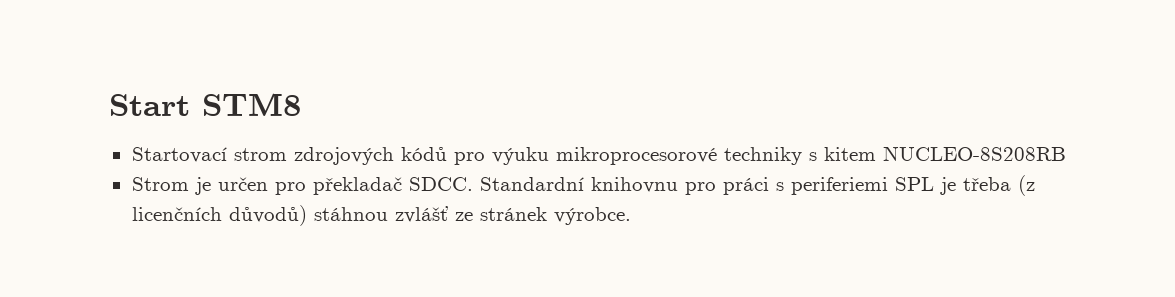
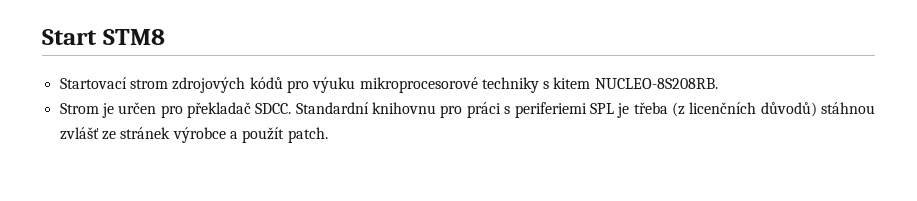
[882,146,1066,161] NUCLEO-8S208RB -> [594,78,718,89] NUCLEO-8S208RB.
[553,207,631,225] výrobce. -> [172,127,328,143] výrobce a použít patch.

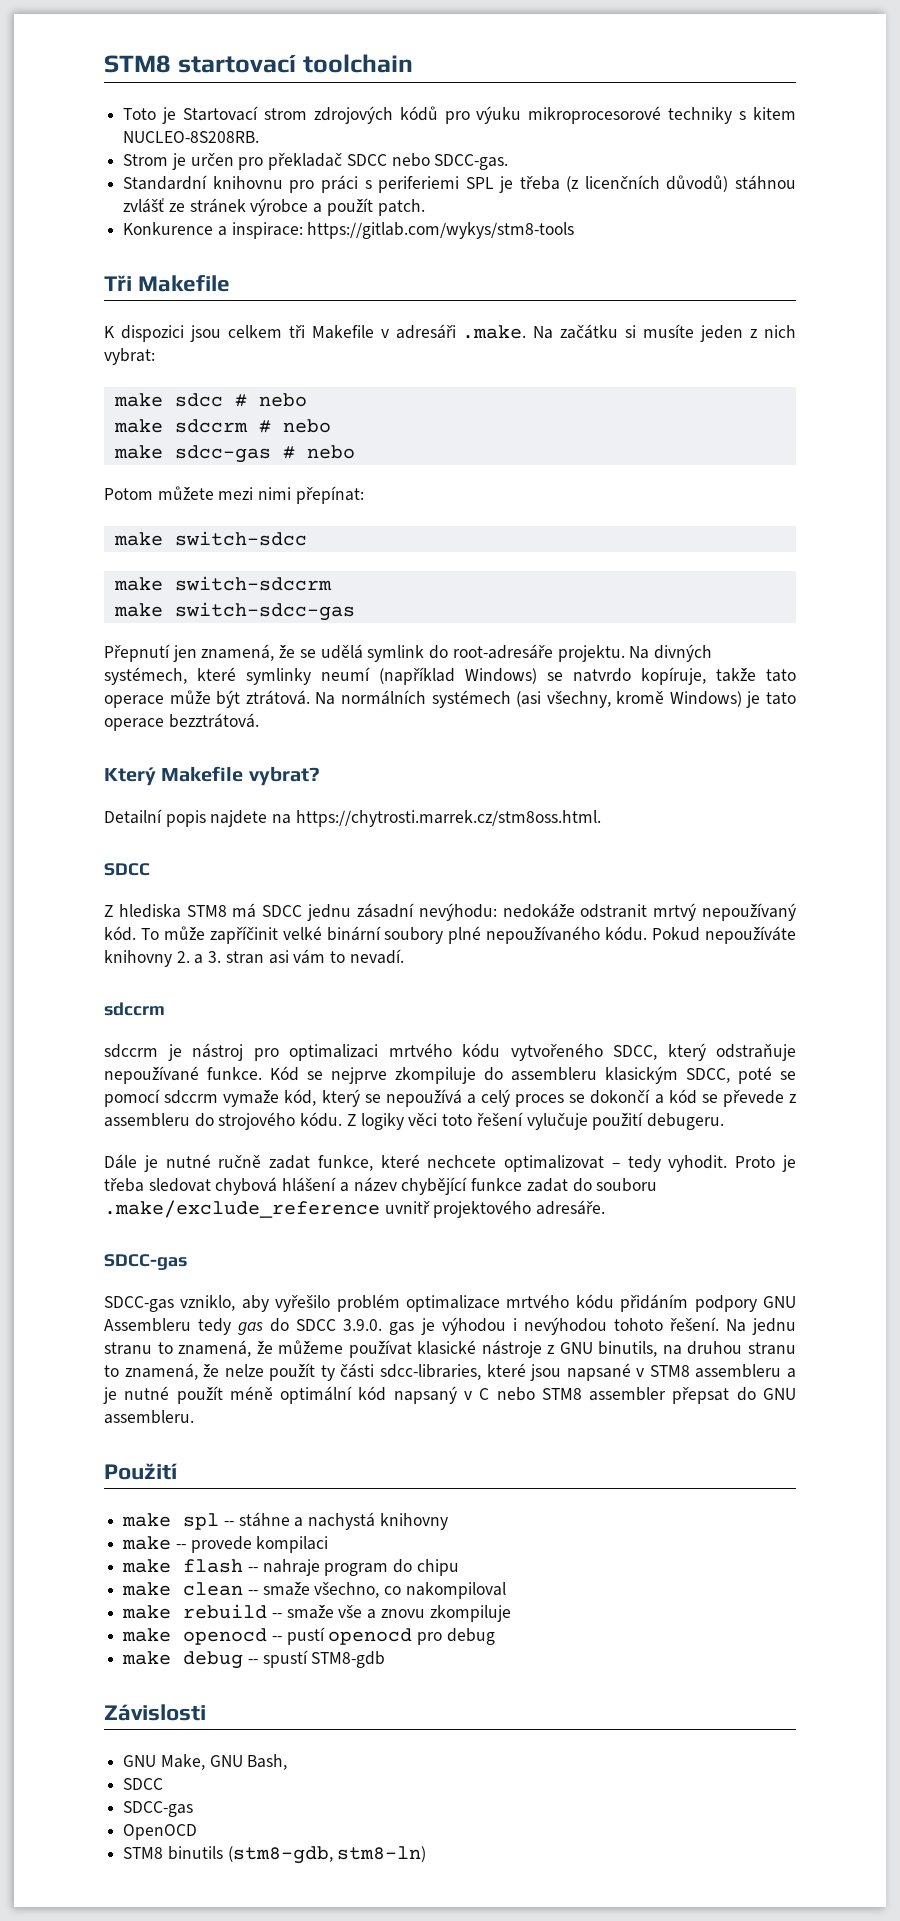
[42,29,165,45] Start STM8 // -> [104,54,413,73] [123,107,177,124] STM8 startovací toolchain // Toto je
[255,103,292,114] SDCC. -> [346,153,509,170] SDCC nebo SDCC-gas. //
(328, 135) none -> [123,222,575,239] [104,275,231,292] [104,324,796,342] [104,348,155,365] [113,393,307,407] [113,419,331,433] [113,445,355,463] [104,486,364,504] [113,531,307,546] [113,576,332,591] [113,602,355,621] [104,644,712,662] [104,667,796,685] [104,690,797,708] [104,713,259,731] [104,766,320,786] [104,809,601,827] [104,863,150,876] [104,903,796,921] [104,926,796,944] [104,949,404,967] [104,1002,165,1016] [104,1043,796,1061] [104,1066,796,1084] [104,1089,796,1107] [104,1112,724,1130] [104,1154,796,1172] [104,1177,658,1195] [104,1200,606,1218] [104,1254,187,1270] [104,1294,796,1312] [104,1317,796,1335] [104,1340,797,1358] [104,1363,796,1381] [103,1386,797,1404] [104,1410,194,1424] [104,1463,177,1480] [122,1512,448,1530] [122,1536,329,1553] [122,1559,459,1576] [122,1582,506,1599] [122,1604,511,1622] [122,1627,495,1645] [122,1650,386,1669] [104,1704,206,1721] [123,1754,288,1770] [123,1778,164,1790] [123,1801,194,1817] [123,1824,198,1840] [123,1846,427,1864] // Konkurence a inspirace: https://gitlab.com/wykys/stm8-tools // Tři Makefile // K dispozici jsou celkem tři Makefile v adresáři .make. Na začátku si musíte jeden z nich vybrat: // make sdcc # nebo // make sdccrm # nebo // make sdcc-gas # nebo // Potom můžete mezi nimi přepínat: // make switch-sdcc // make switch-sdccrm // make switch-sdcc-gas // Přepnutí jen znamená, že se udělá symlink do root-adresáře projektu. Na divných systémech, které symlinky neumí (například Windows) se natvrdo kopíruje, takže tato operace může být ztrátová. Na normálních systémech (asi všechny, kromě Windows) je tato operace bezztrátová. // Který Makefile vybrat? // Detailní popis najdete na https://chytrosti.marrek.cz/stm8oss.html. // SDCC // Z hlediska STM8 má SDCC jednu zásadní nevýhodu: nedokáže odstranit mrtvý nepoužívaný kód. To může zapříčinit velké binární soubory plné nepoužívaného kódu. Pokud nepoužíváte knihovny 2. a 3. stran asi vám to nevadí. // sdccrm // sdccrm je nástroj pro optimalizaci mrtvého kódu vytvořeného SDCC, který odstraňuje nepoužívané funkce. Kód se nejprve zkompiluje do assembleru klasickým SDCC, poté se pomocí sdccrm vymaže kód, který se nepoužívá a celý proces se dokončí a kód se převede z assembleru do strojového kódu. Z logiky věci toto řešení vylučuje použití debugeru. // Dále je nutné ručně zadat funkce, které nechcete optimalizovat – tedy vyhodit. Proto je třeba sledovat chybová hlášení a název chybějící funkce zadat do souboru .make/exclude_reference uvnitř projektového adresáře. // SDCC-gas // SDCC-gas vzniklo, aby vyřešilo problém optimalizace mrtvého kódu přidáním podpory GNU Assembleru tedy gas do SDCC 3.9.0. gas je výhodou i nevýhodou tohoto řešení. Na jednu stranu to znamená, že můžeme používat klasické nástroje z GNU binutils, na druhou stranu to znamená, že nelze použít ty části sdcc-libraries, které jsou napsané v STM8 assembleru a je nutné použít méně optimální kód napsaný v C nebo STM8 assembler přepsat do GNU assembleru. // Použití // make spl -- stáhne a nachystá knihovny // make -- provede kompilaci // make flash -- nahraje program do chipu // make clean -- smaže všechno, co nakompiloval // make rebuild -- smaže vše a znovu zkompiluje // make openocd -- pustí openocd pro debug // make debug -- spustí STM8-gdb // Závislosti // GNU Make, GNU Bash, // SDCC // SDCC-gas // OpenOCD // STM8 binutils (stm8-gdb, stm8-ln)

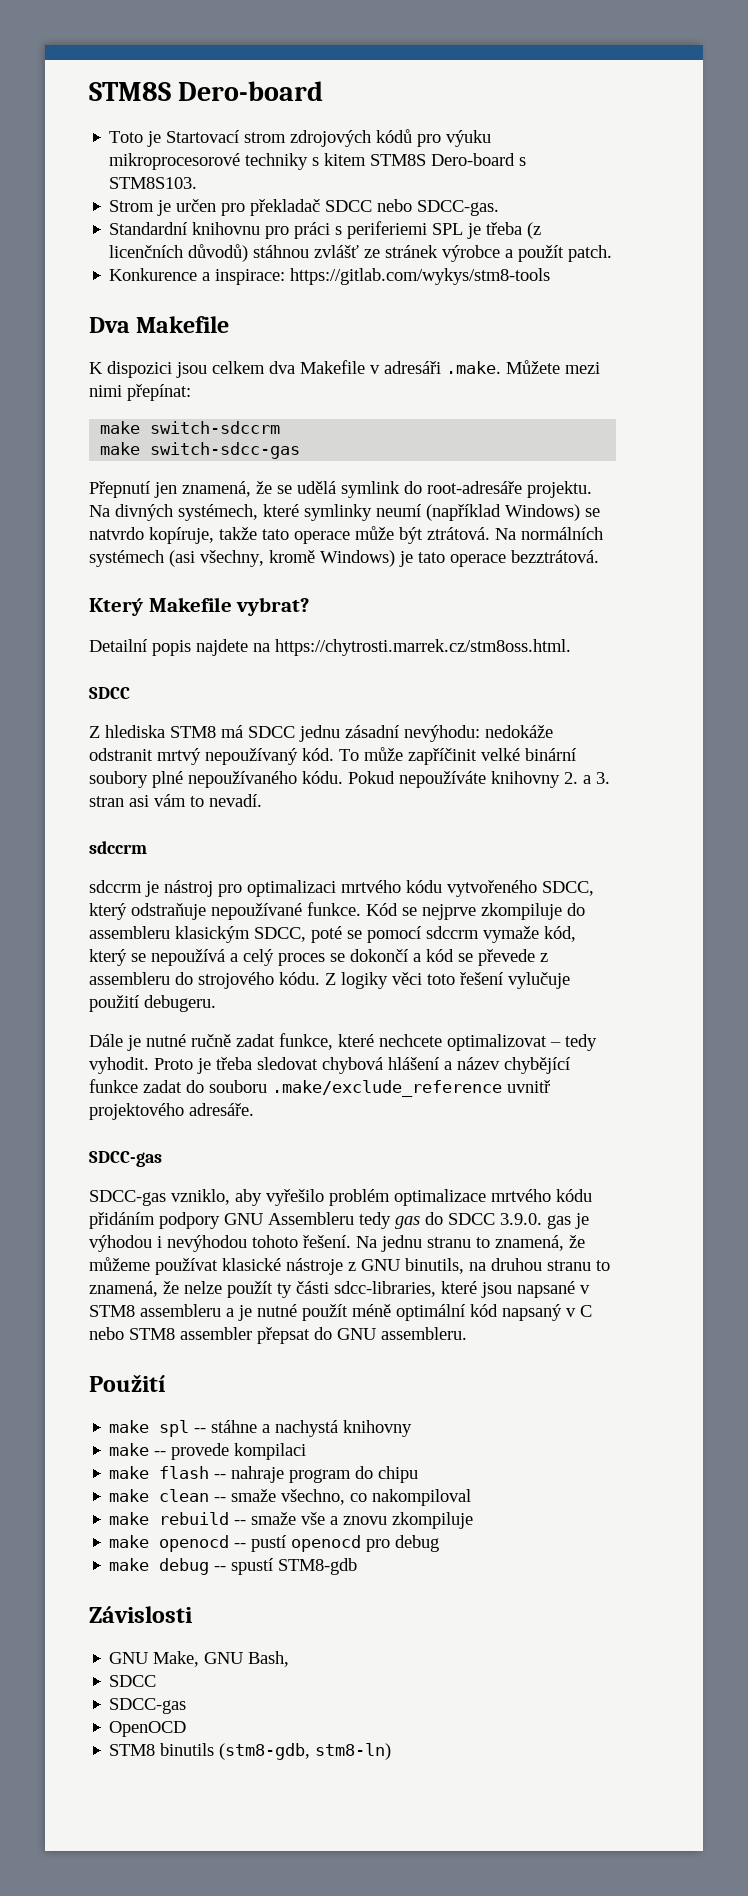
[104,54,413,73] STM8 startovací toolchain -> [89,81,324,101] STM8S Dero-board
[123,131,260,143] NUCLEO-8S208RB. -> [370,153,527,166] [109,177,198,189] STM8S Dero-board s STM8S103.
[104,275,132,291] Tři -> [89,317,130,333] Dva
[288,325,305,338] tři -> [269,361,295,374] dva
[533,324,796,342] [104,348,155,365] [113,393,307,407] [113,419,331,433] [113,445,355,463] [104,486,214,500] Na začátku si musíte jeden z nich vybrat: // make sdcc # nebo // make sdccrm # nebo // make sdcc-gas # nebo // Potom můžete -> [506,360,560,374] Můžete
[113,531,307,546] // make switch-sdcc -> (191, 392) none

